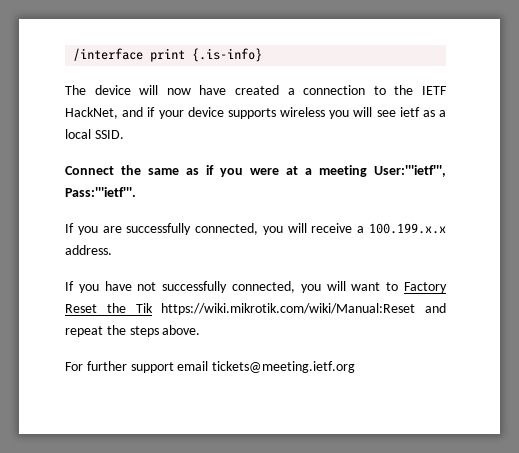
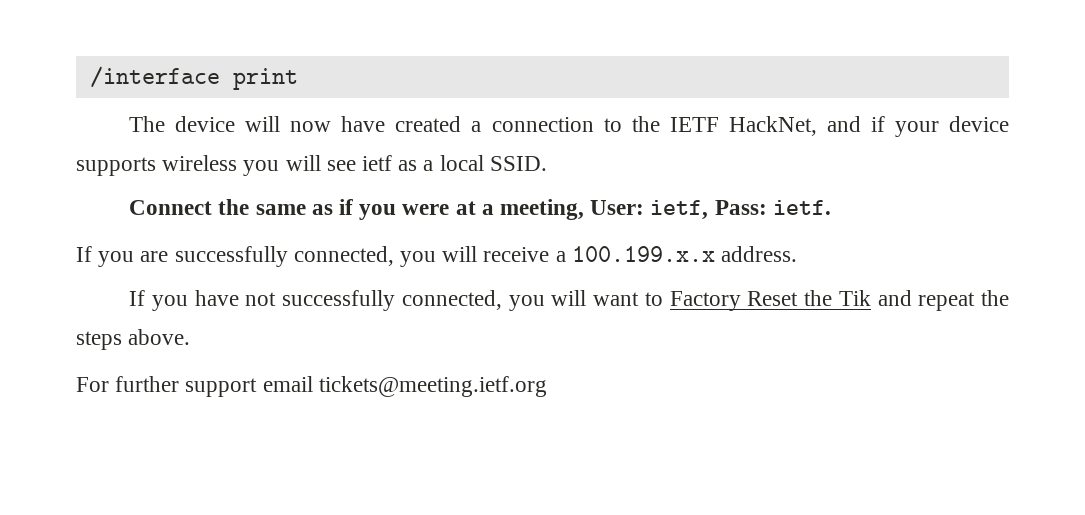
[192,48,263,62] {.is-info} -> (298, 79) none
[319,165,446,177] [65,187,136,197] meeting User:'''ietf''', Pass:'''ietf'''. -> [500,199,831,220] meeting, User: ietf, Pass: ietf.
[161,303,416,315] https://wiki.mikrotik.com/wiki/Manual:Reset -> (871, 298) none

